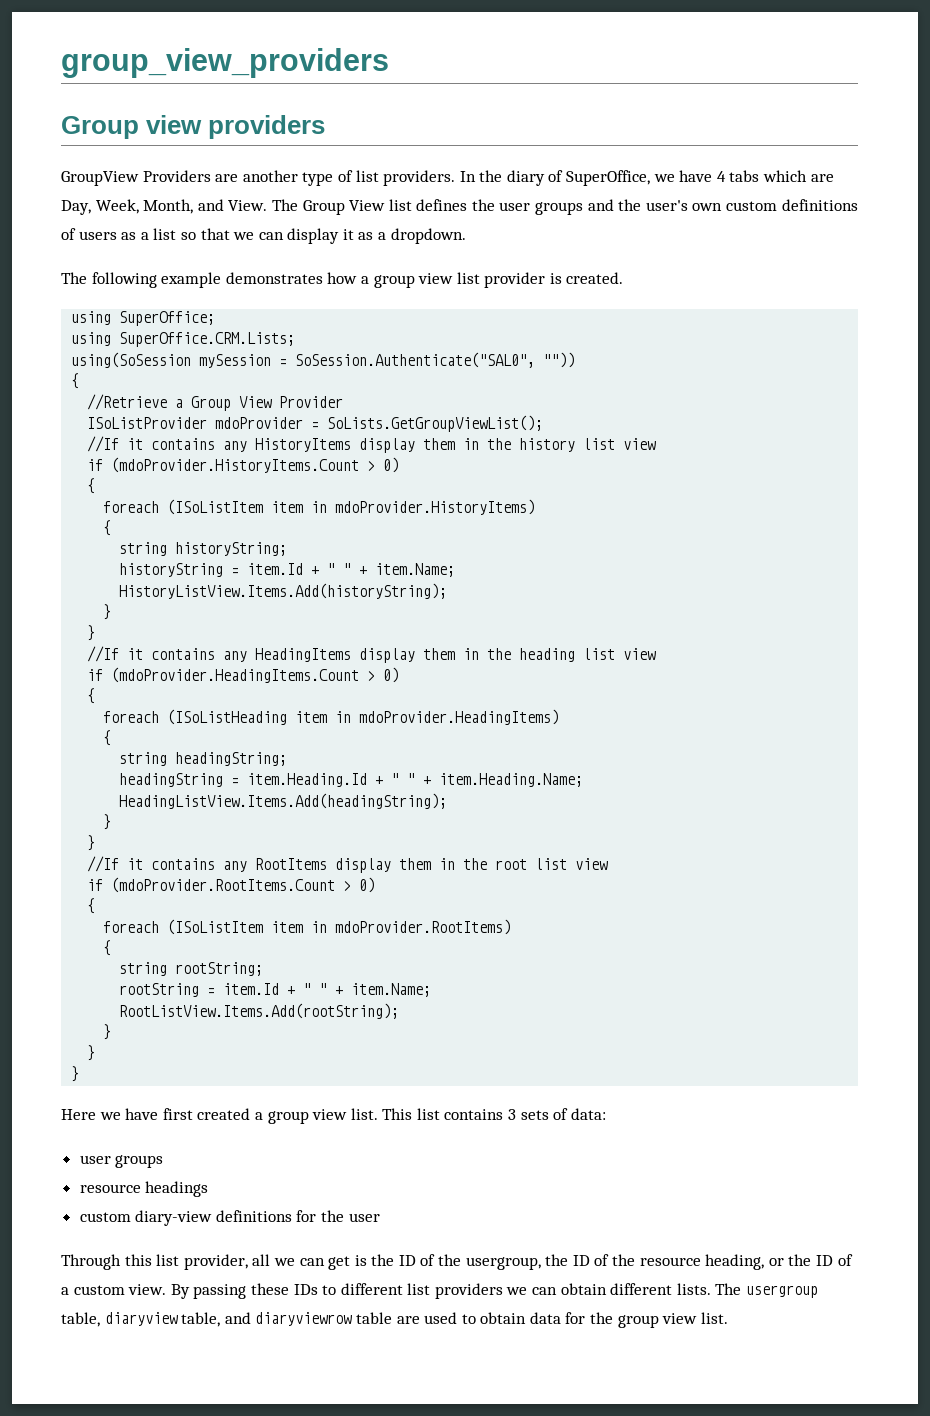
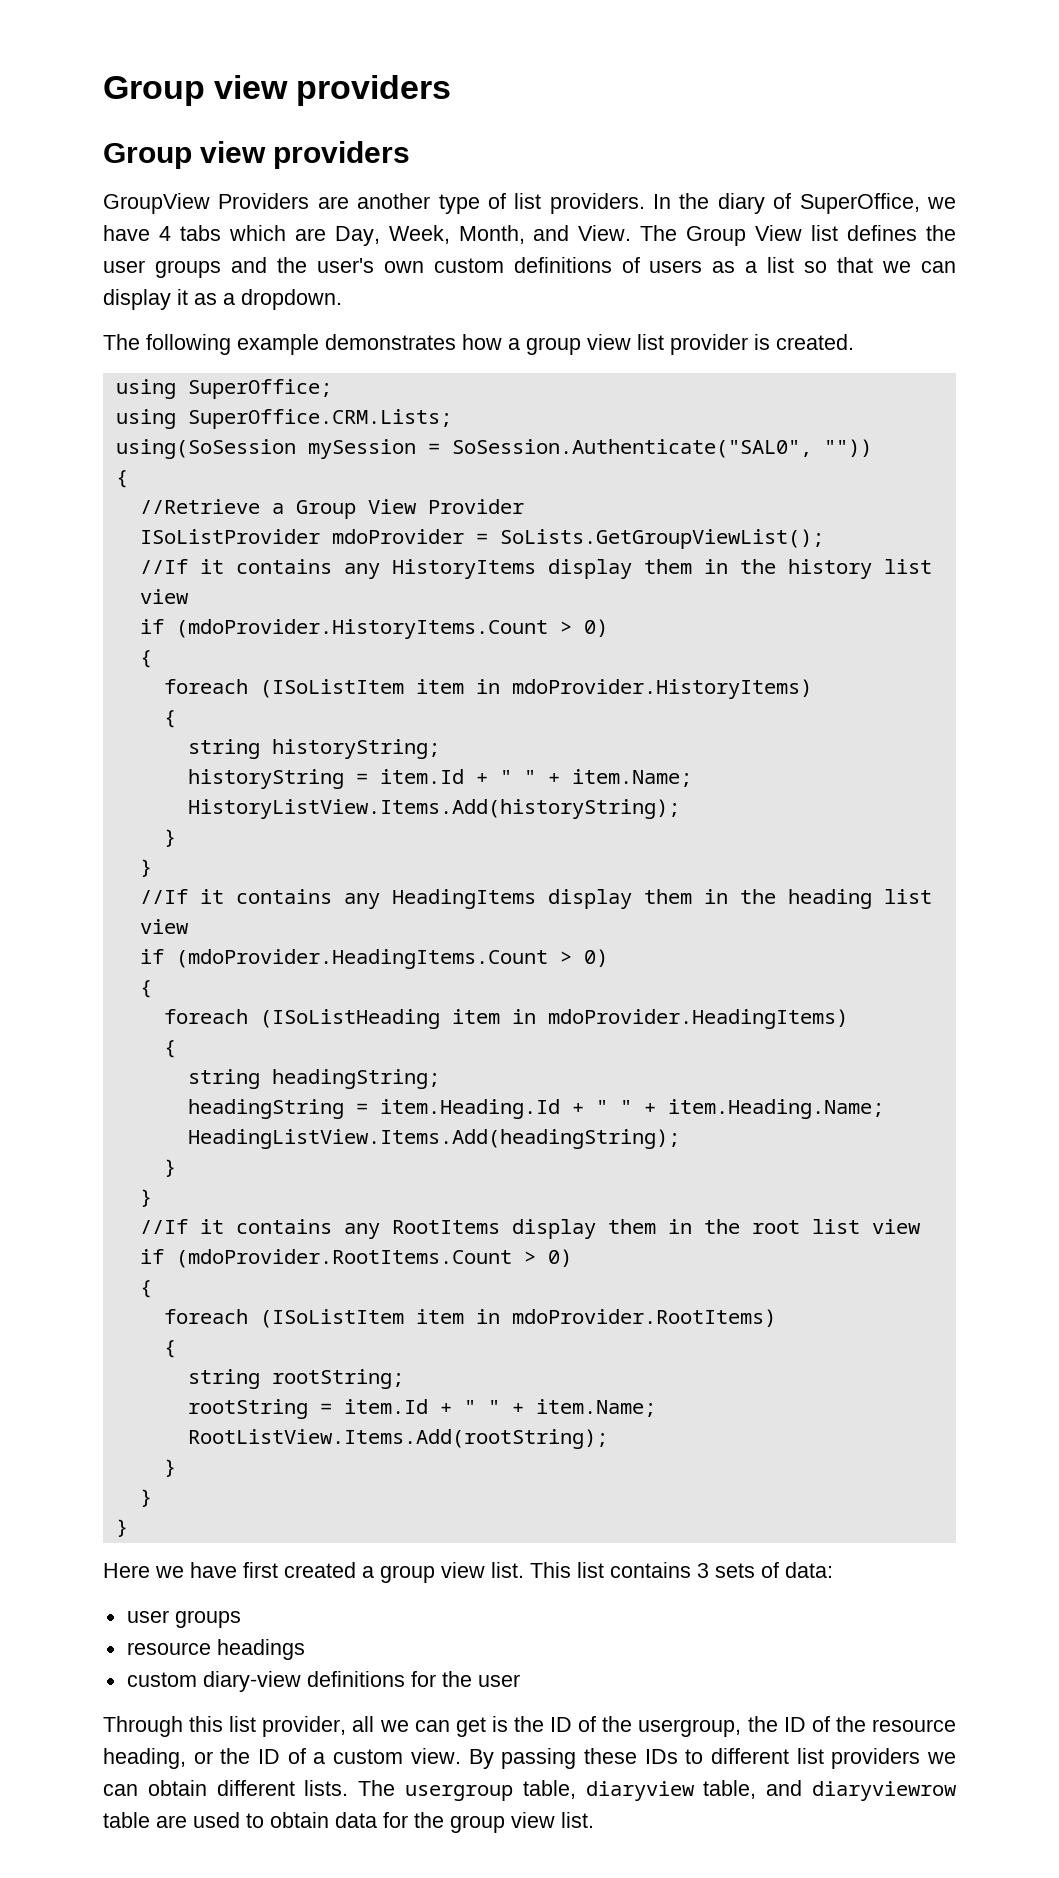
[61,48,389,78] group_view_providers -> [103,75,452,106] Group view providers

